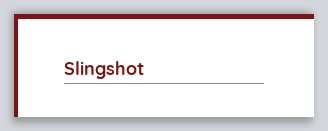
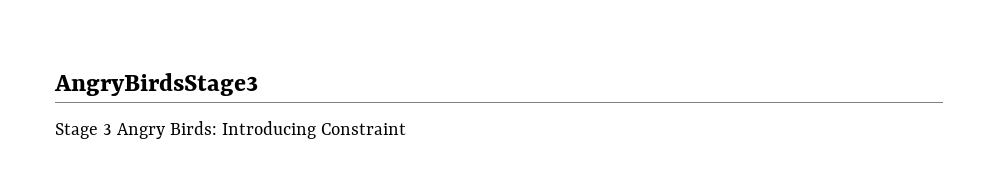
[64,61,144,79] Slingshot -> [54,73,258,96] [55,121,407,139] AngryBirdsStage3 // Stage 3 Angry Birds: Introducing Constraint

